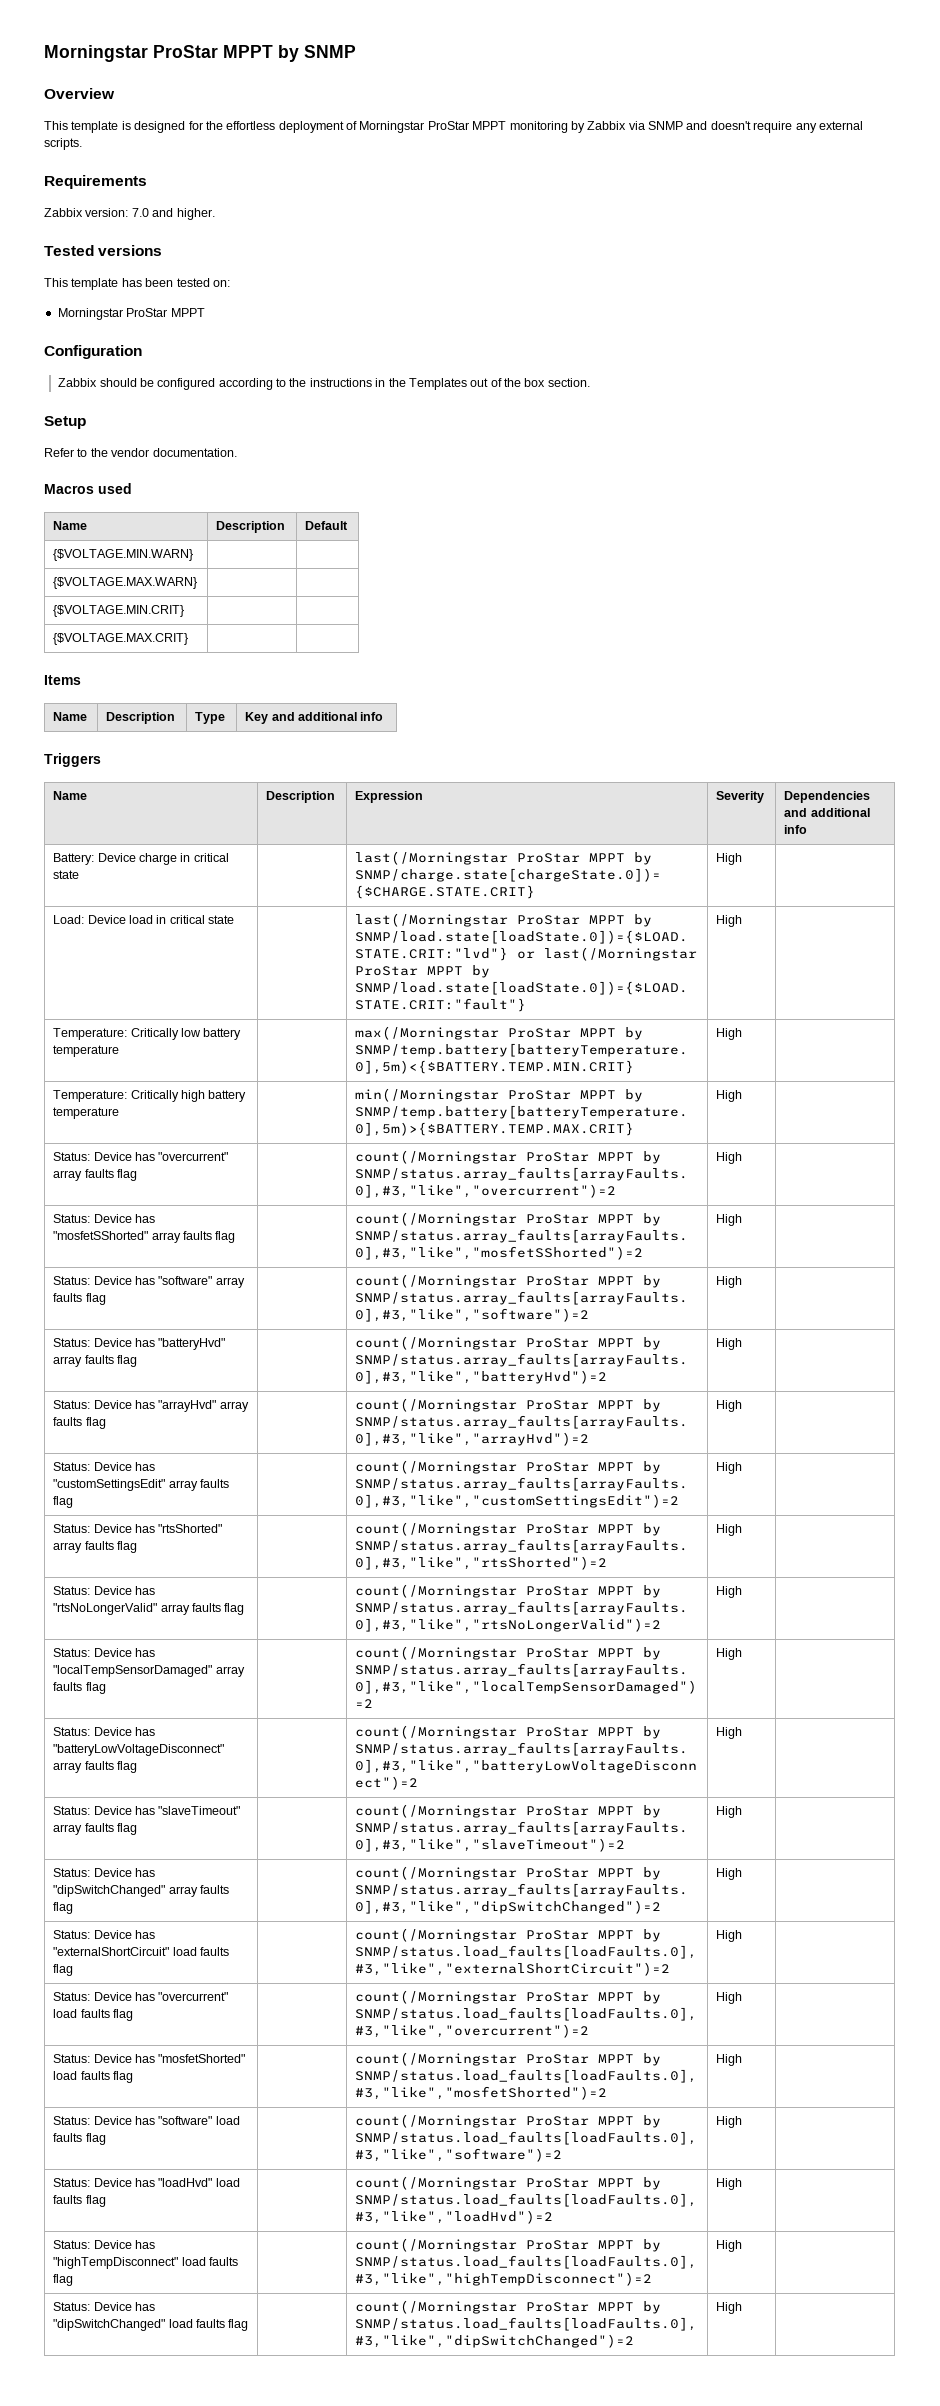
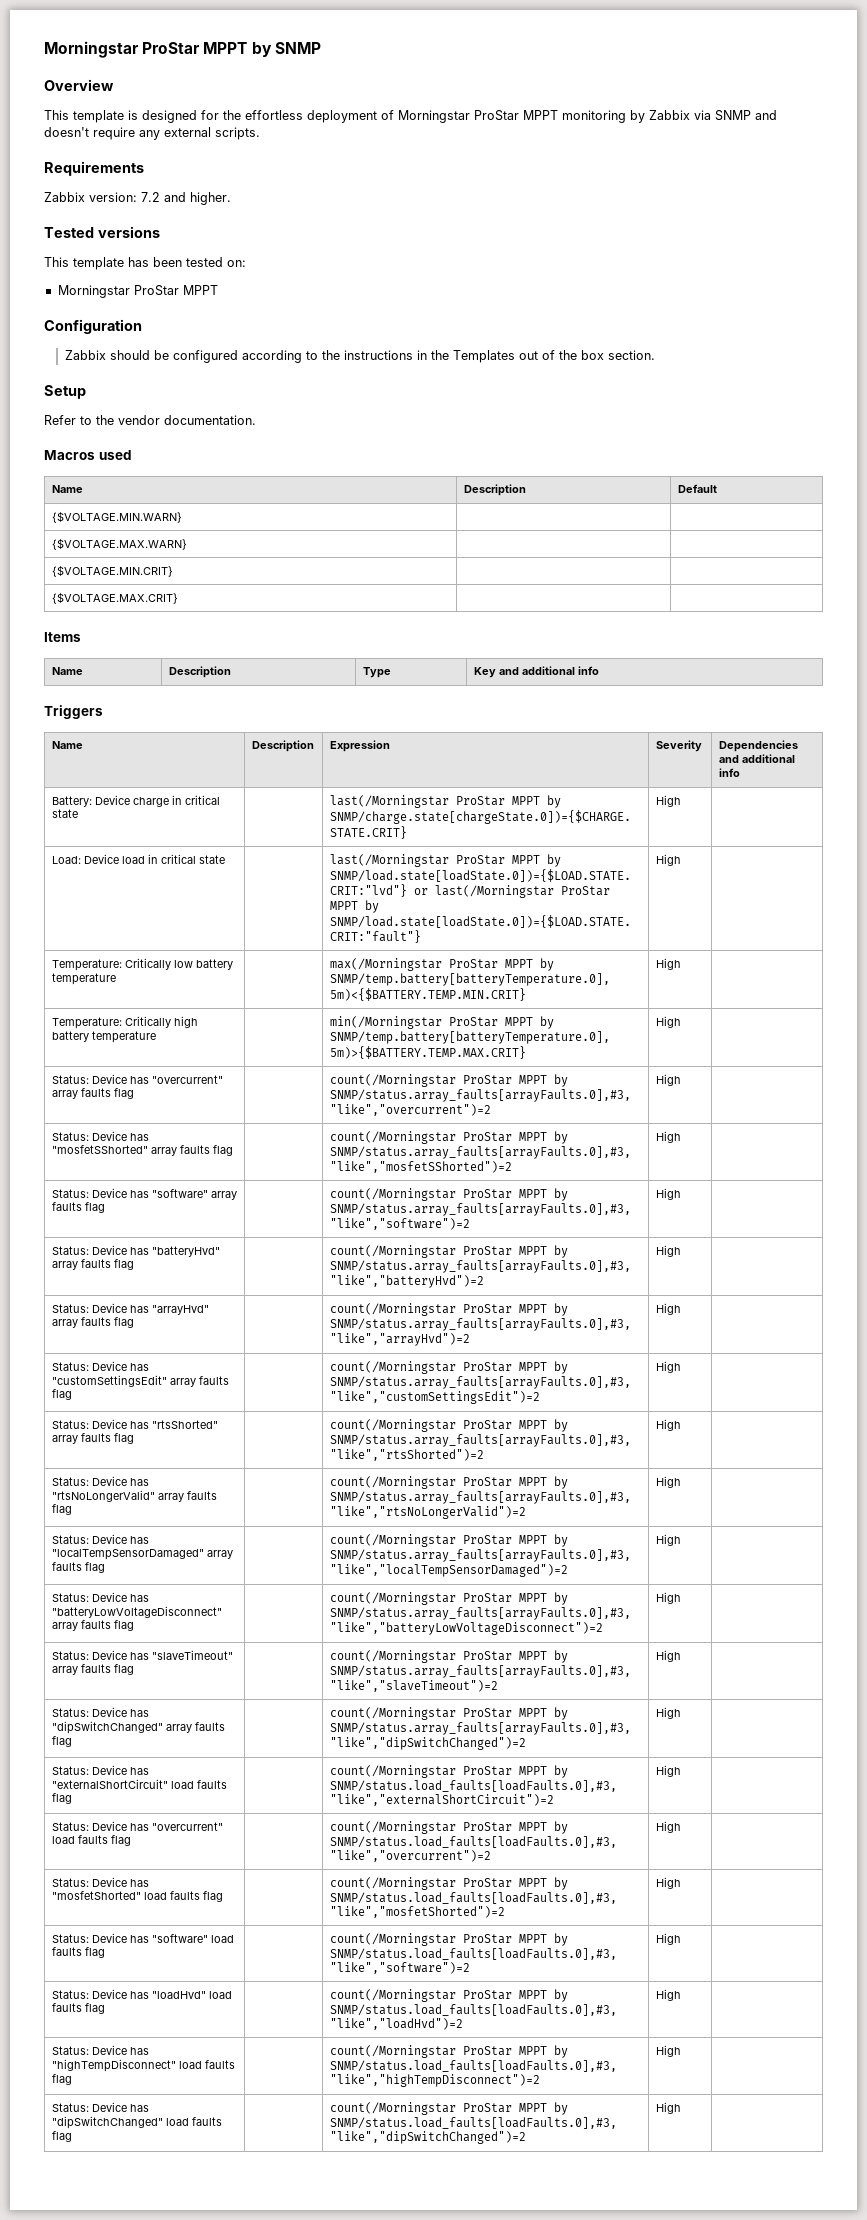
[131,208,149,217] 7.0 -> [141,192,160,202] 7.2

